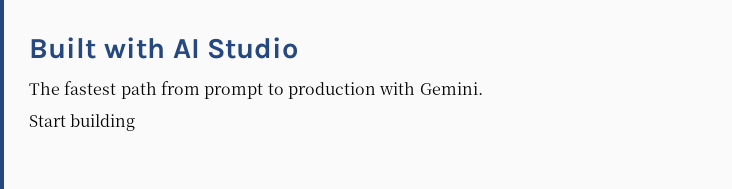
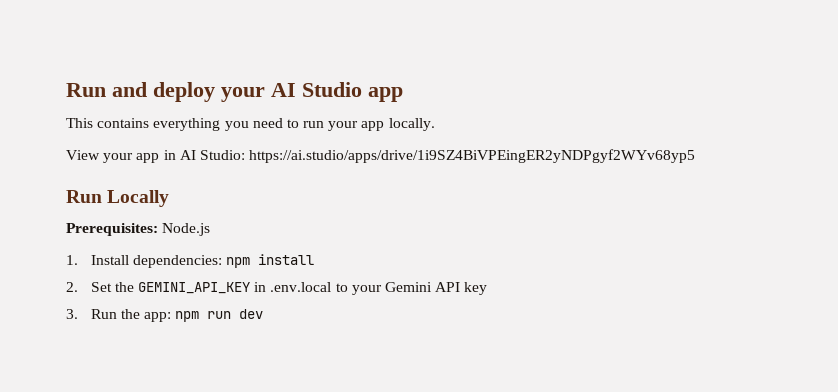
[29,37,299,59] [29,81,483,99] [29,114,136,131] Built with AI Studio // The fastest path from prompt to production with Gemini. // Start building -> [66,82,403,102] [66,118,435,131] [66,149,696,163] [66,190,170,207] [66,223,211,236] [66,254,315,268] [66,282,488,295] [66,309,264,322] Run and deploy your AI Studio app // This contains everything you need to run your app locally. // View your app in AI Studio: https://ai.studio/apps/drive/1i9SZ4BiVPEingER2yNDPgyf2WYv68yp5 // Run Locally // Prerequisites: Node.js // 1. Install dependencies: npm install // 2. Set the GEMINI_API_KEY in .env.local to your Gemini API key // 3. Run the app: npm run dev

